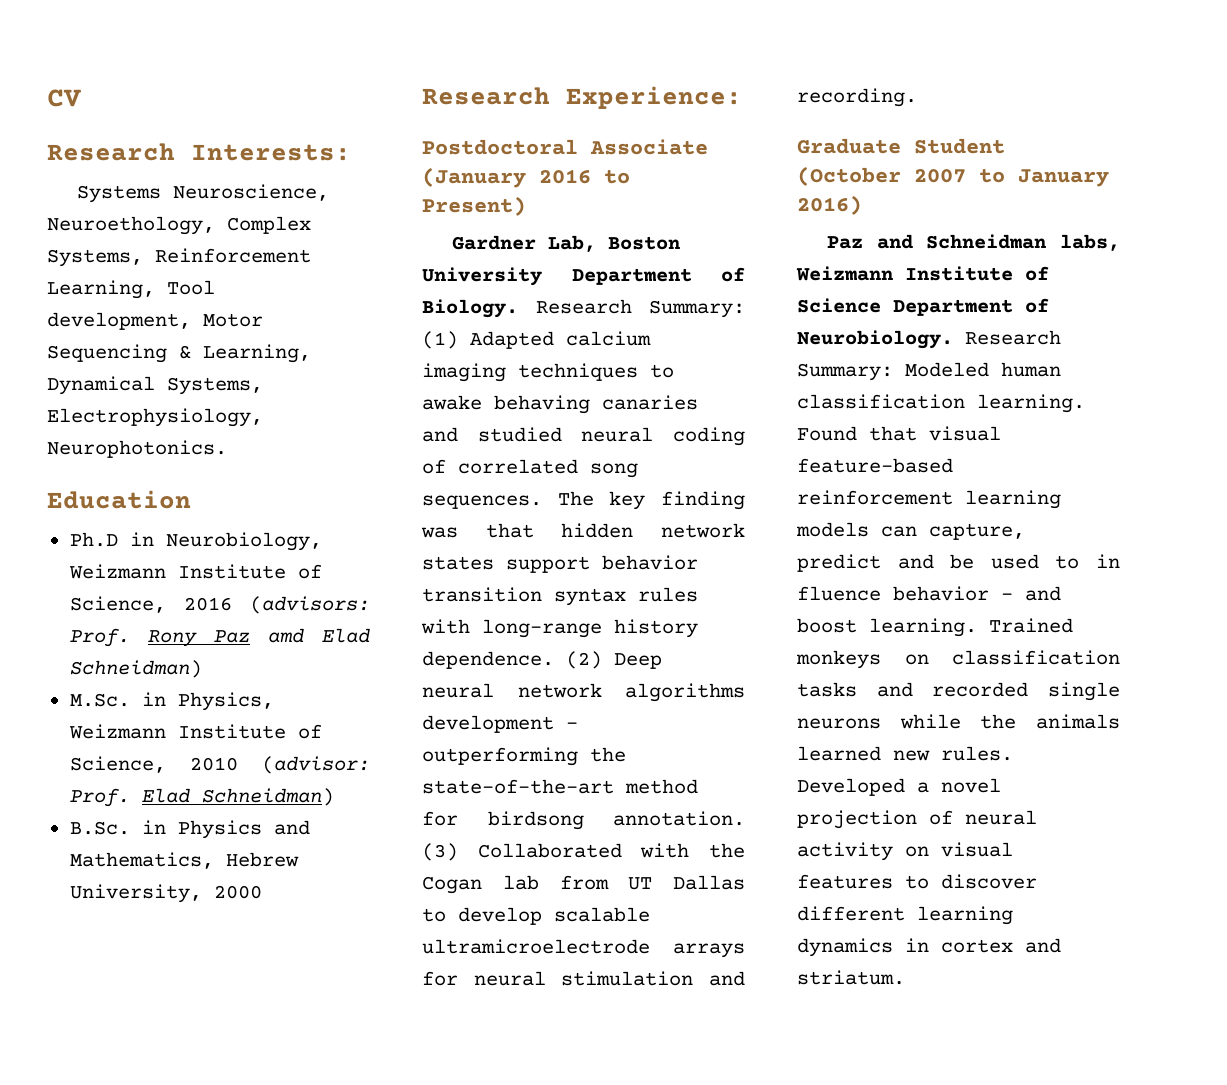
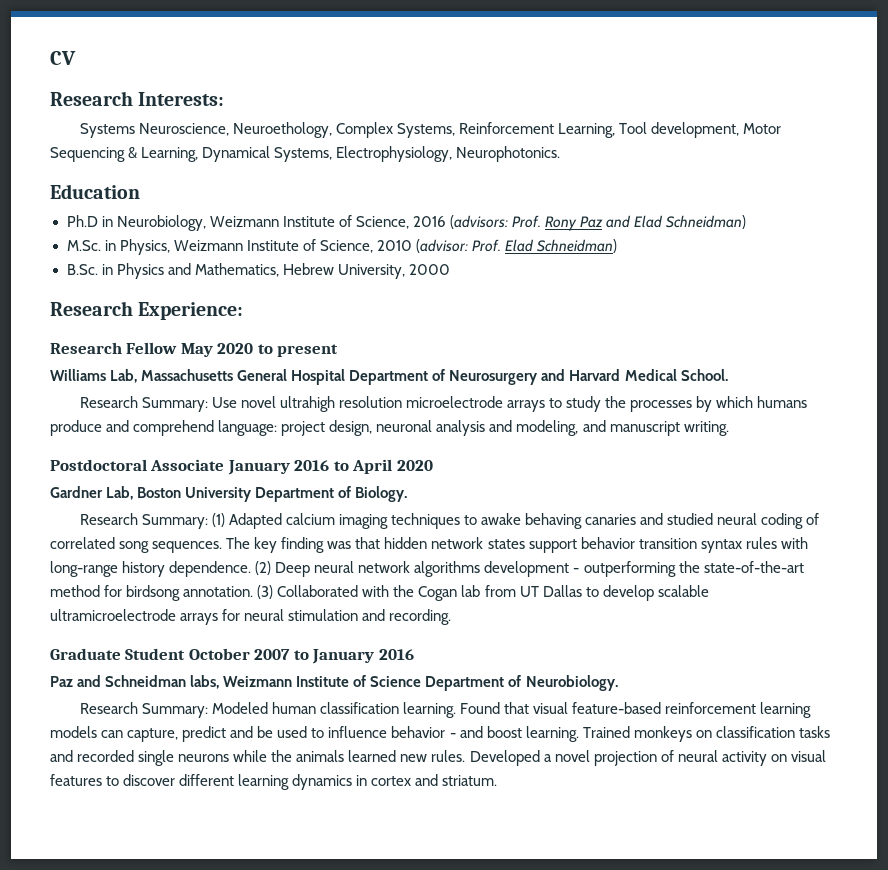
[267,628,304,643] amd -> [606,215,632,228] and
(742, 97) none -> [50,342,339,357] [50,369,728,385] [79,396,808,412] [50,420,729,436] // Research Fellow May 2020 to present // Williams Lab, Massachusetts General Hospital Department of Neurosurgery and Harvard Medical School. // Research Summary: Use novel ultrahigh resolution microelectrode arrays to study the processes by which humans produce and comprehend language: project design, neuronal analysis and modeling, and manuscript writing.
[422,167,526,188] (January -> [227,460,290,475] January
[422,196,526,216] Present) -> [352,459,433,474] April 2020
(518, 308) none -> (408, 494) //
[797,166,901,186] (October -> [188,648,250,660] October
[797,195,862,215] 2016) -> [378,649,414,660] 2016
(953, 339) none -> (618, 683) //
[1096,554,1120,568] [797,586,881,601] in fluence -> [328,726,388,738] influence

